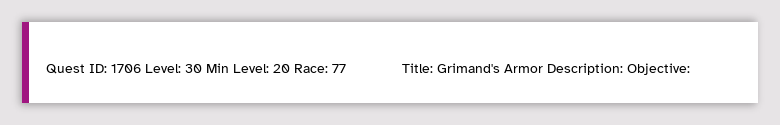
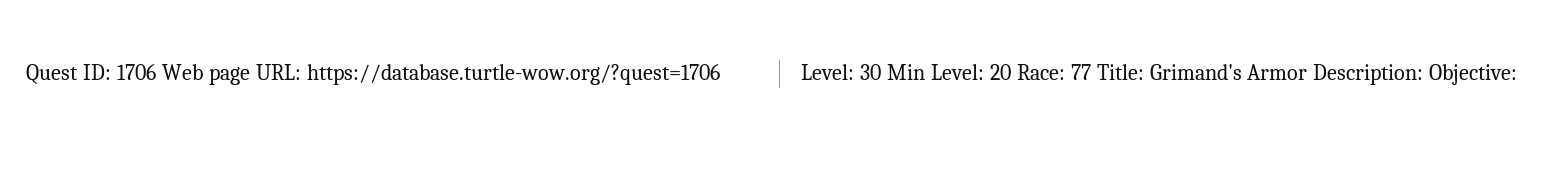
(141, 68) none -> [161,64,720,85] Web page URL: https://database.turtle-wow.org/?quest=1706

